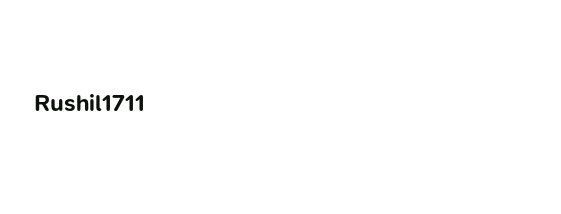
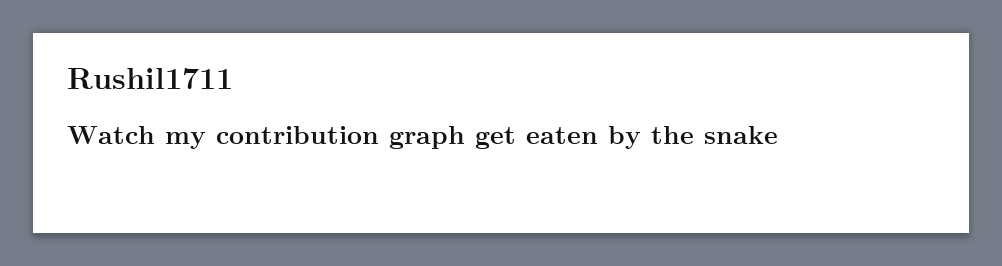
(145, 103) none -> [67,126,778,149] // Watch my contribution graph get eaten by the snake

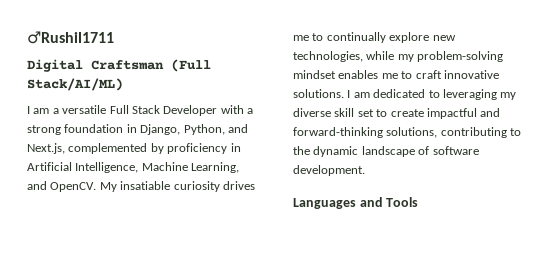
[67,68,233,89] [67,126,778,149] Rushil1711 // Watch my contribution graph get eaten by the snake -> [27,31,114,44] [27,59,211,72] [27,78,123,91] [27,105,253,116] [27,124,248,135] [27,143,241,154] [27,162,240,173] [27,181,255,192] [293,32,456,43] [293,51,504,62] [293,70,499,79] [293,89,517,100] [293,108,501,119] [293,127,522,138] [293,146,479,157] [293,165,365,176] [293,197,419,209] ♂Rushil1711 // Digital Craftsman (Full Stack/AI/ML) // I am a versatile Full Stack Developer with a strong foundation in Django, Python, and Next.js, complemented by proficiency in Artificial Intelligence, Machine Learning, and OpenCV. My insatiable curiosity drives me to continually explore new technologies, while my problem-solving mindset enables me to craft innovative solutions. I am dedicated to leveraging my diverse skill set to create impactful and forward-thinking solutions, contributing to the dynamic landscape of software development. // Languages and Tools

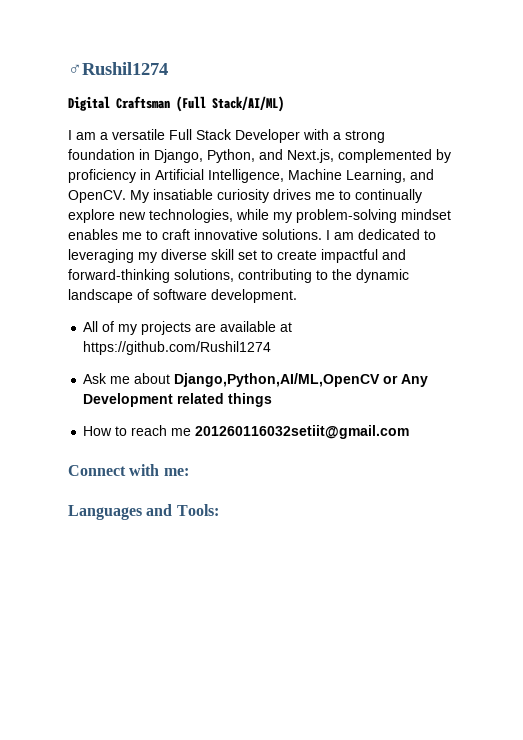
[27,31,114,44] ♂Rushil1711 -> [68,62,168,75] ♂Rushil1274
(365, 170) none -> [83,321,293,335] [83,341,272,355] [83,373,429,387] [83,393,273,407] [83,425,410,439] [68,464,189,476] // All of my projects are available at https://github.com/Rushil1274 // Ask me about Django,Python,AI/ML,OpenCV or Any Development related things // How to reach me 201260116032setiit@gmail.com // Connect with me:
[386,197,419,207] Tools -> [176,504,219,516] Tools:

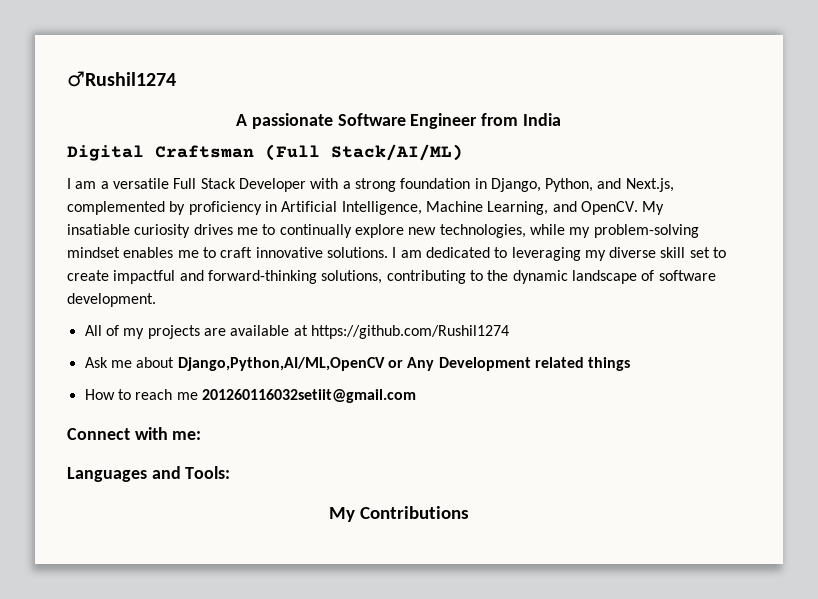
(168, 68) none -> [236,113,561,129] // A passionate Software Engineer from India
(219, 510) none -> [328,506,469,522] // My Contributions

